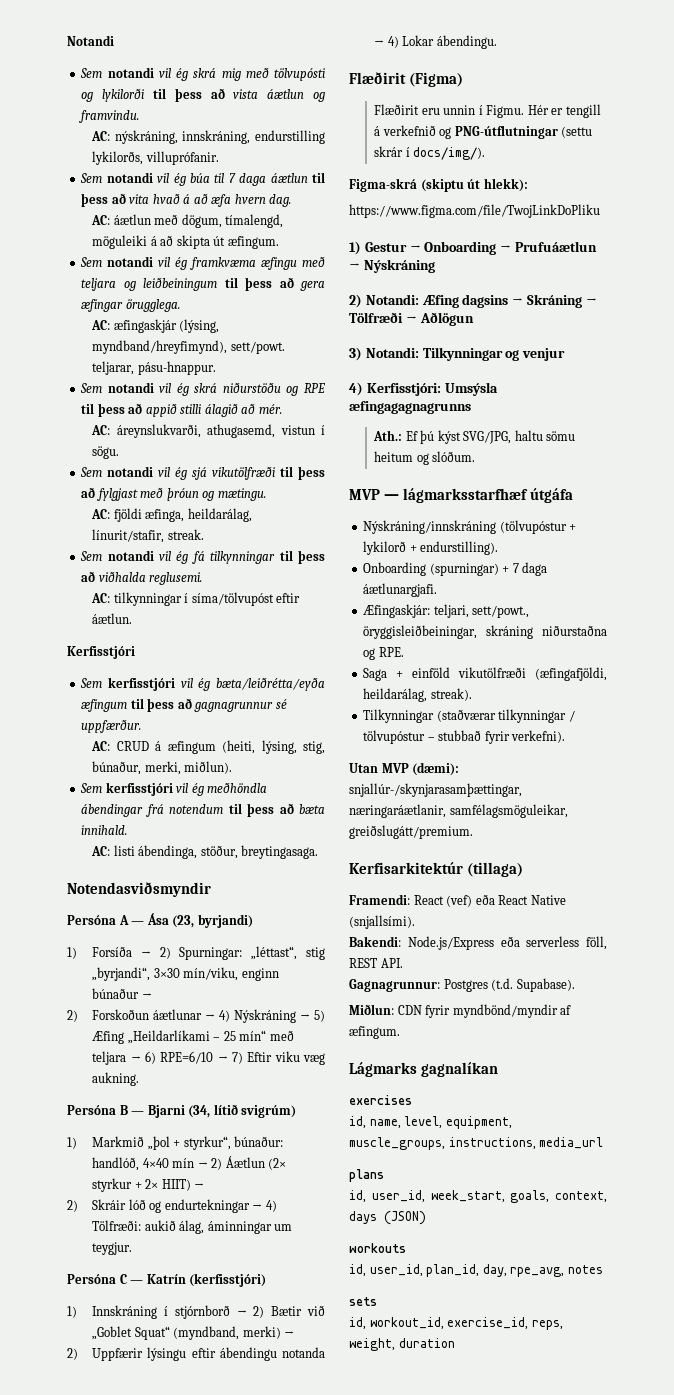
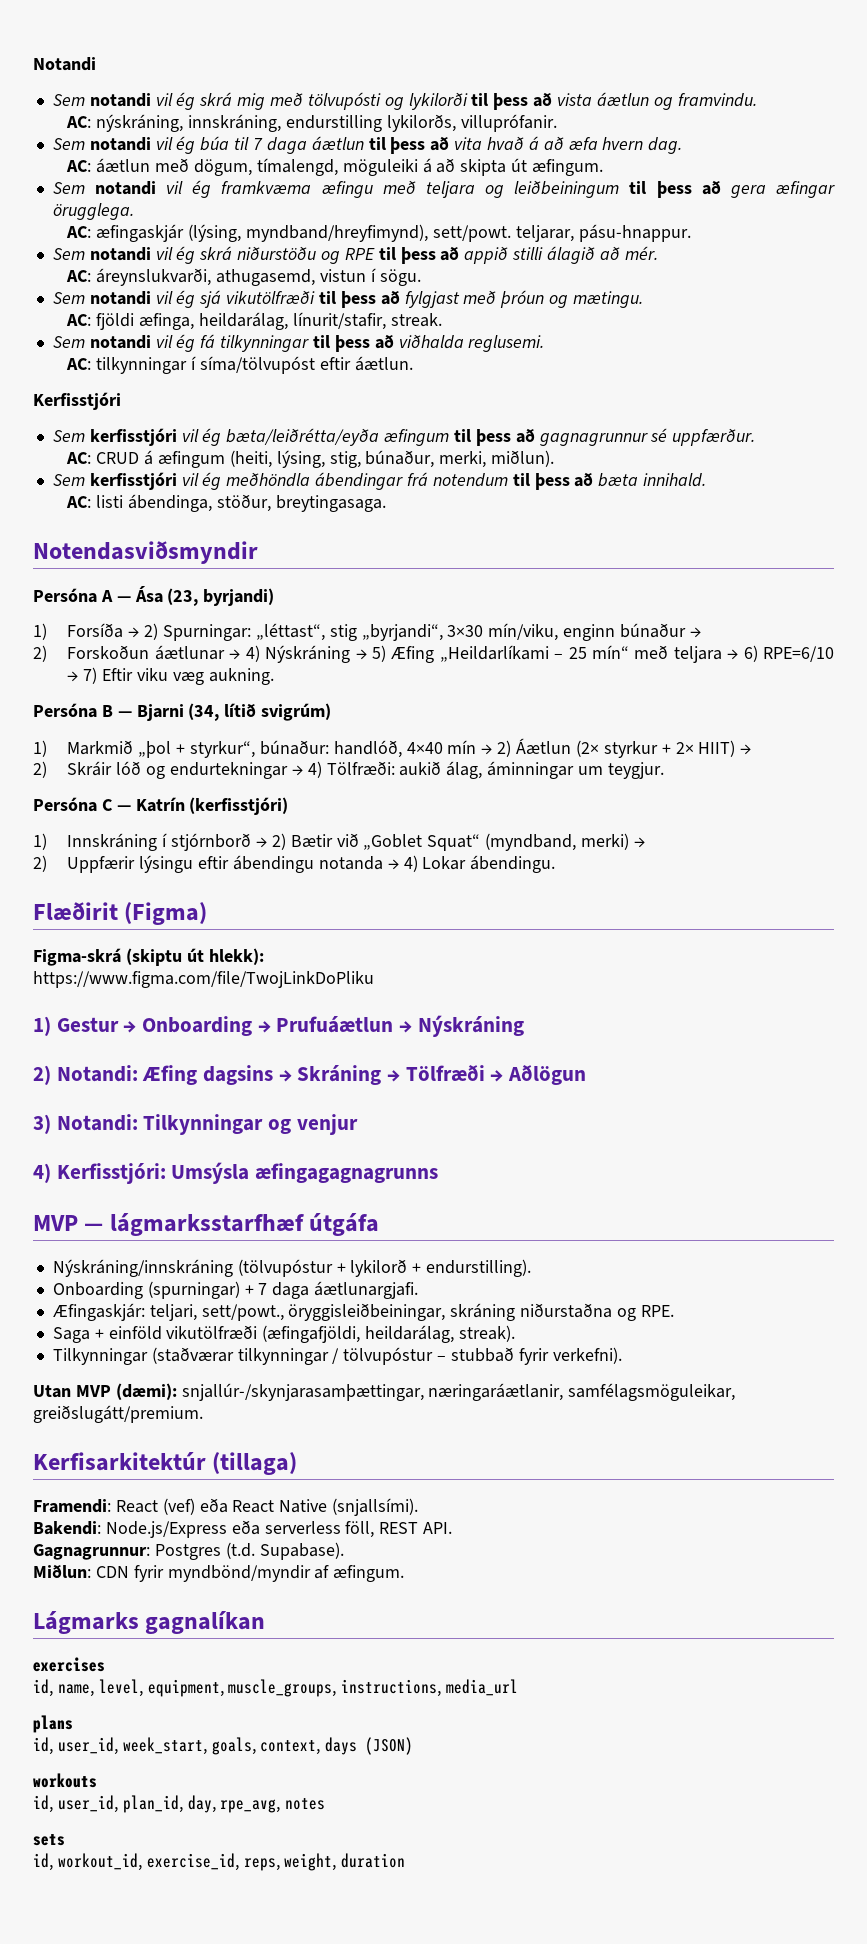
[374,104,601,118] [374,125,593,139] [374,146,486,160] // Flæðirit eru unnin í Figmu. Hér er tengill á verkefnið og PNG-útflutningar (settu skrár í docs/img/). -> (208, 913) none
[373,430,576,444] [374,451,476,465] // Ath.: Ef þú kýst SVG/JPG, haltu sömu heitum og slóðum. -> (439, 1173) none

